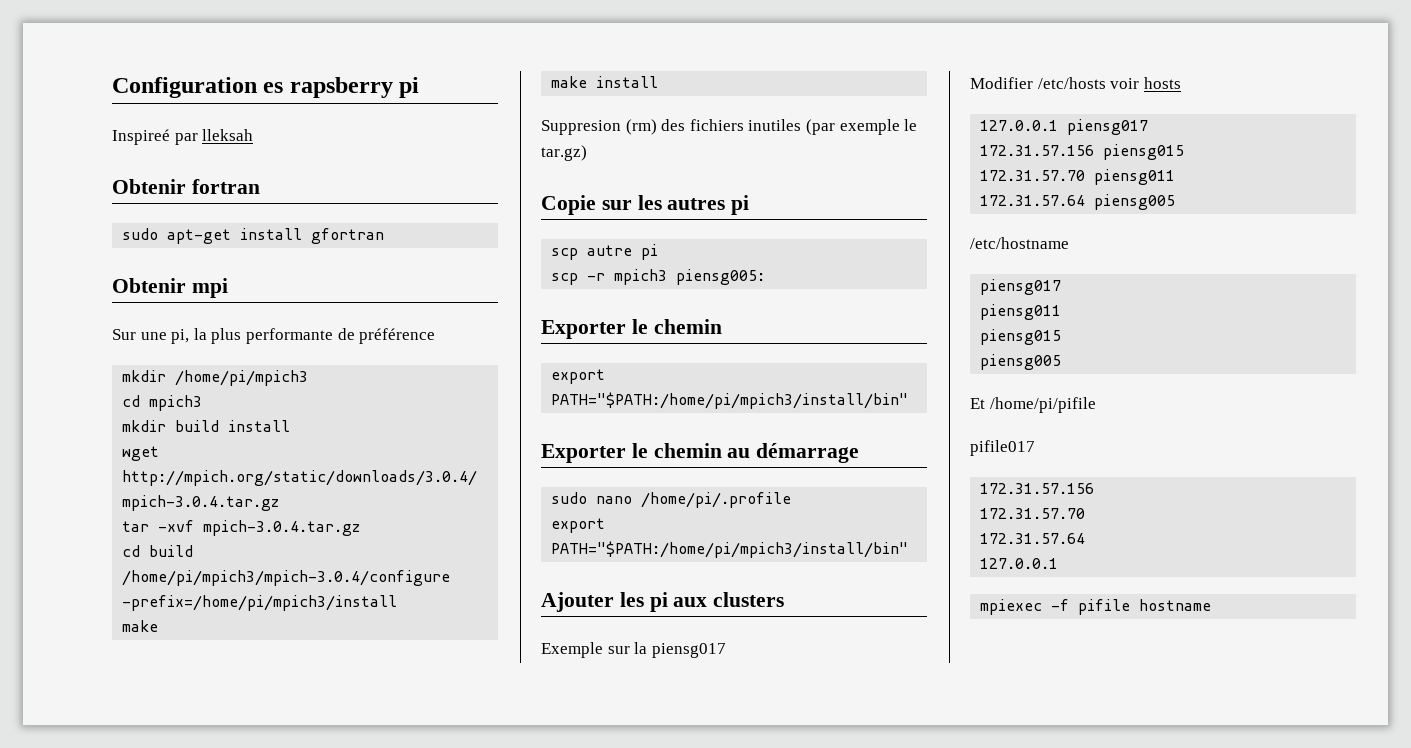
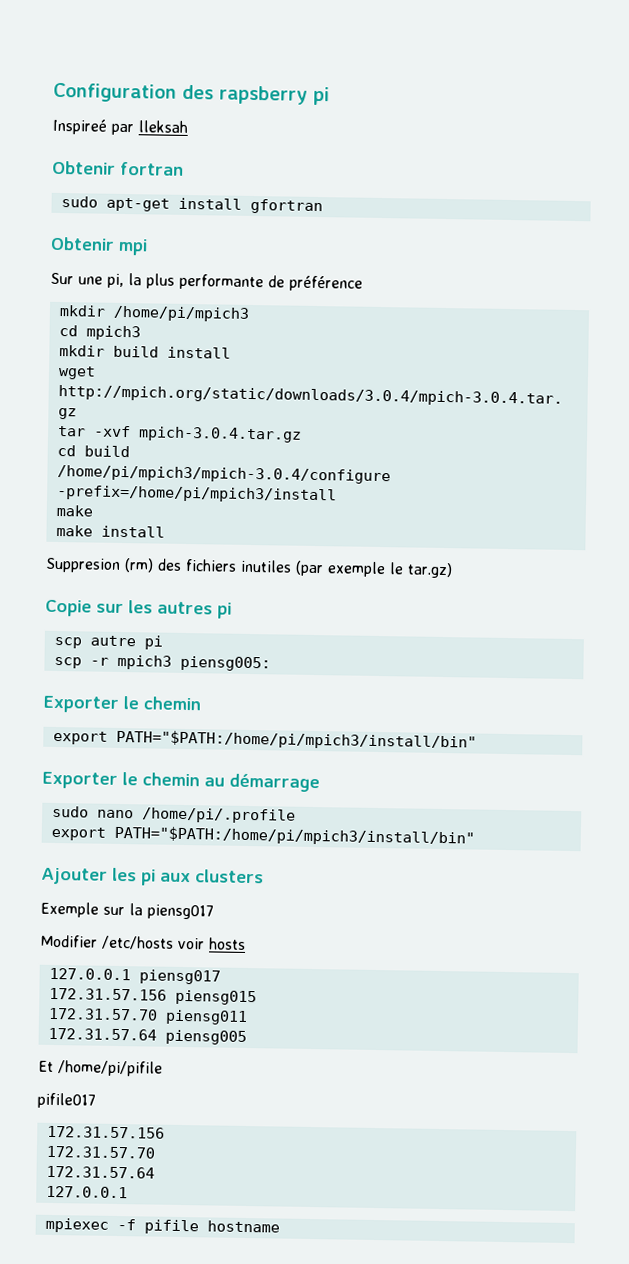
[263,82,284,93] es -> [182,84,214,100] des
[970,237,1069,249] [980,279,1062,295] [980,304,1062,320] [980,329,1062,345] [980,354,1062,370] // /etc/hostname // piensg017 // piensg011 // piensg015 // piensg005 -> (247, 1037) none

